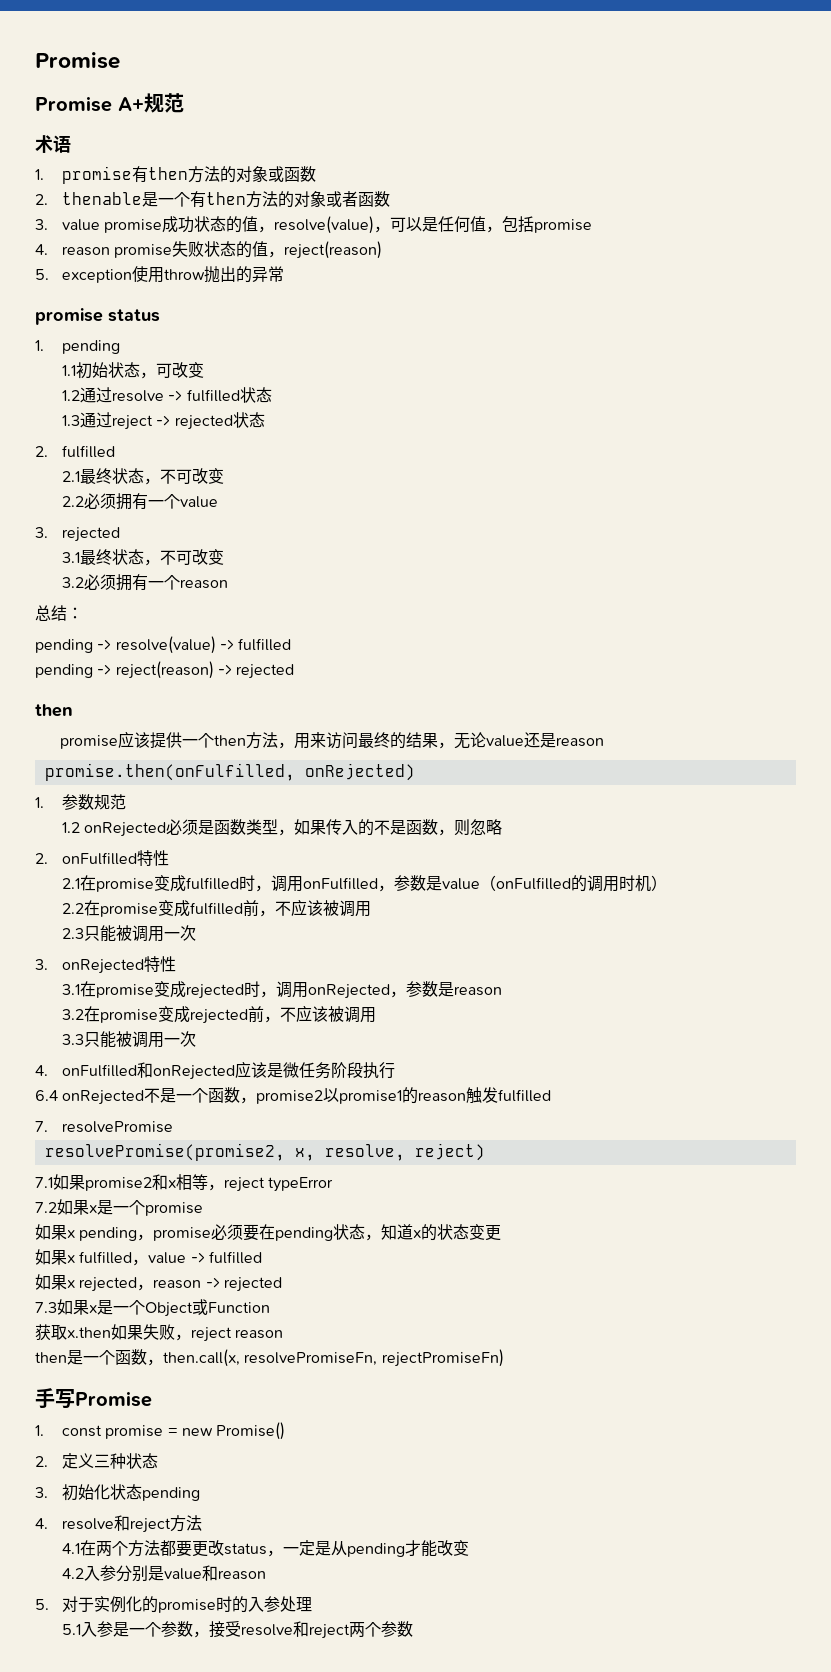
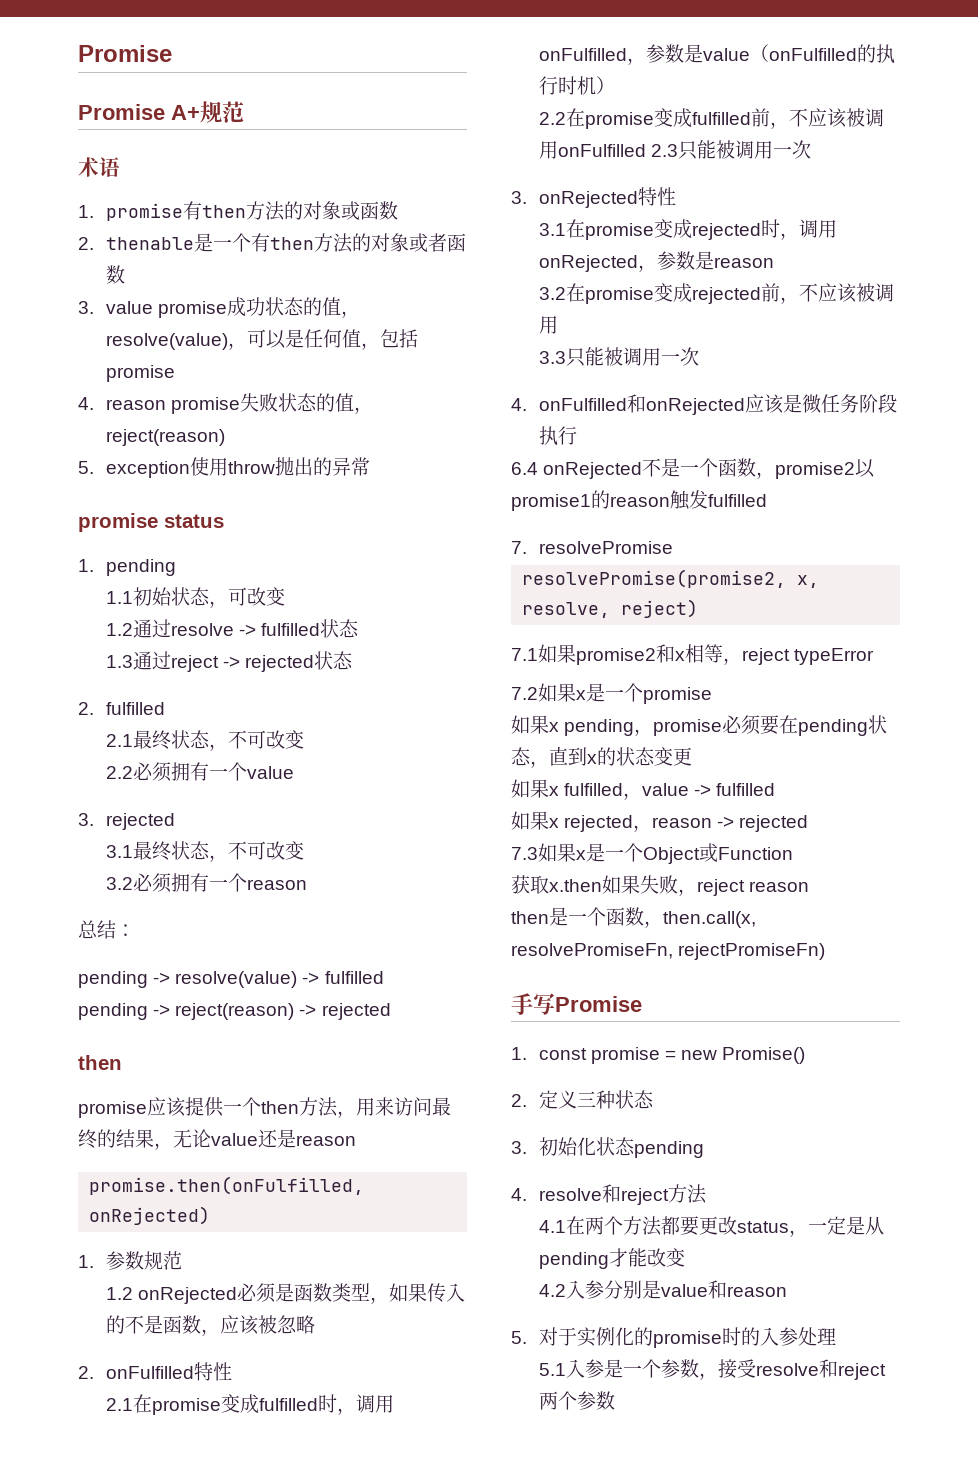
[454,819,471,836] 则 -> [219,1315,277,1335] 应该被
[587,875,620,892] 调用 -> [875,44,895,64] [538,76,558,95] 执行
(372, 909) // -> [557,144,646,157] onFulfilled
[381,1224,414,1240] 知道 -> [549,747,587,766] 直到

